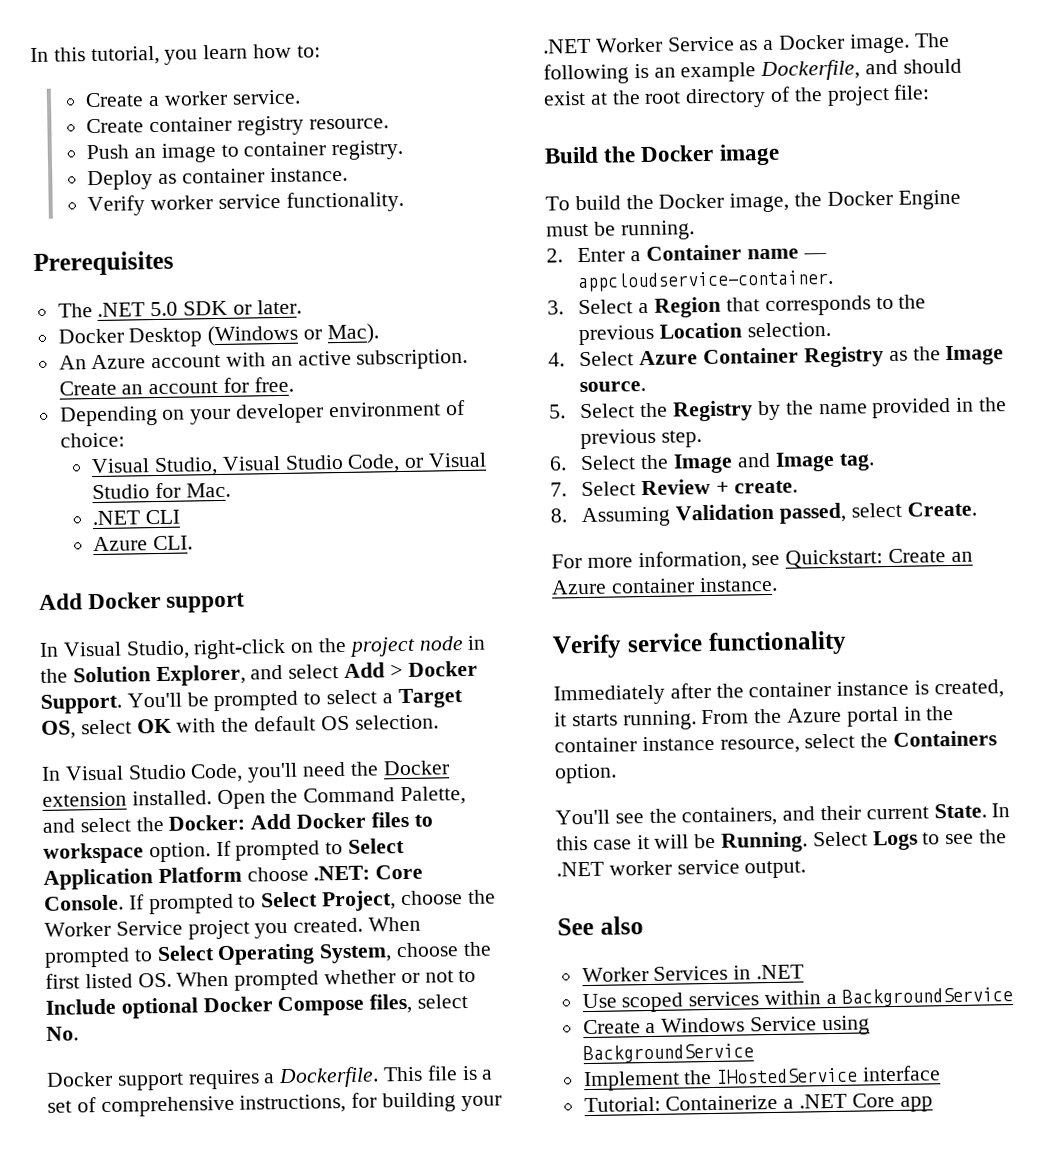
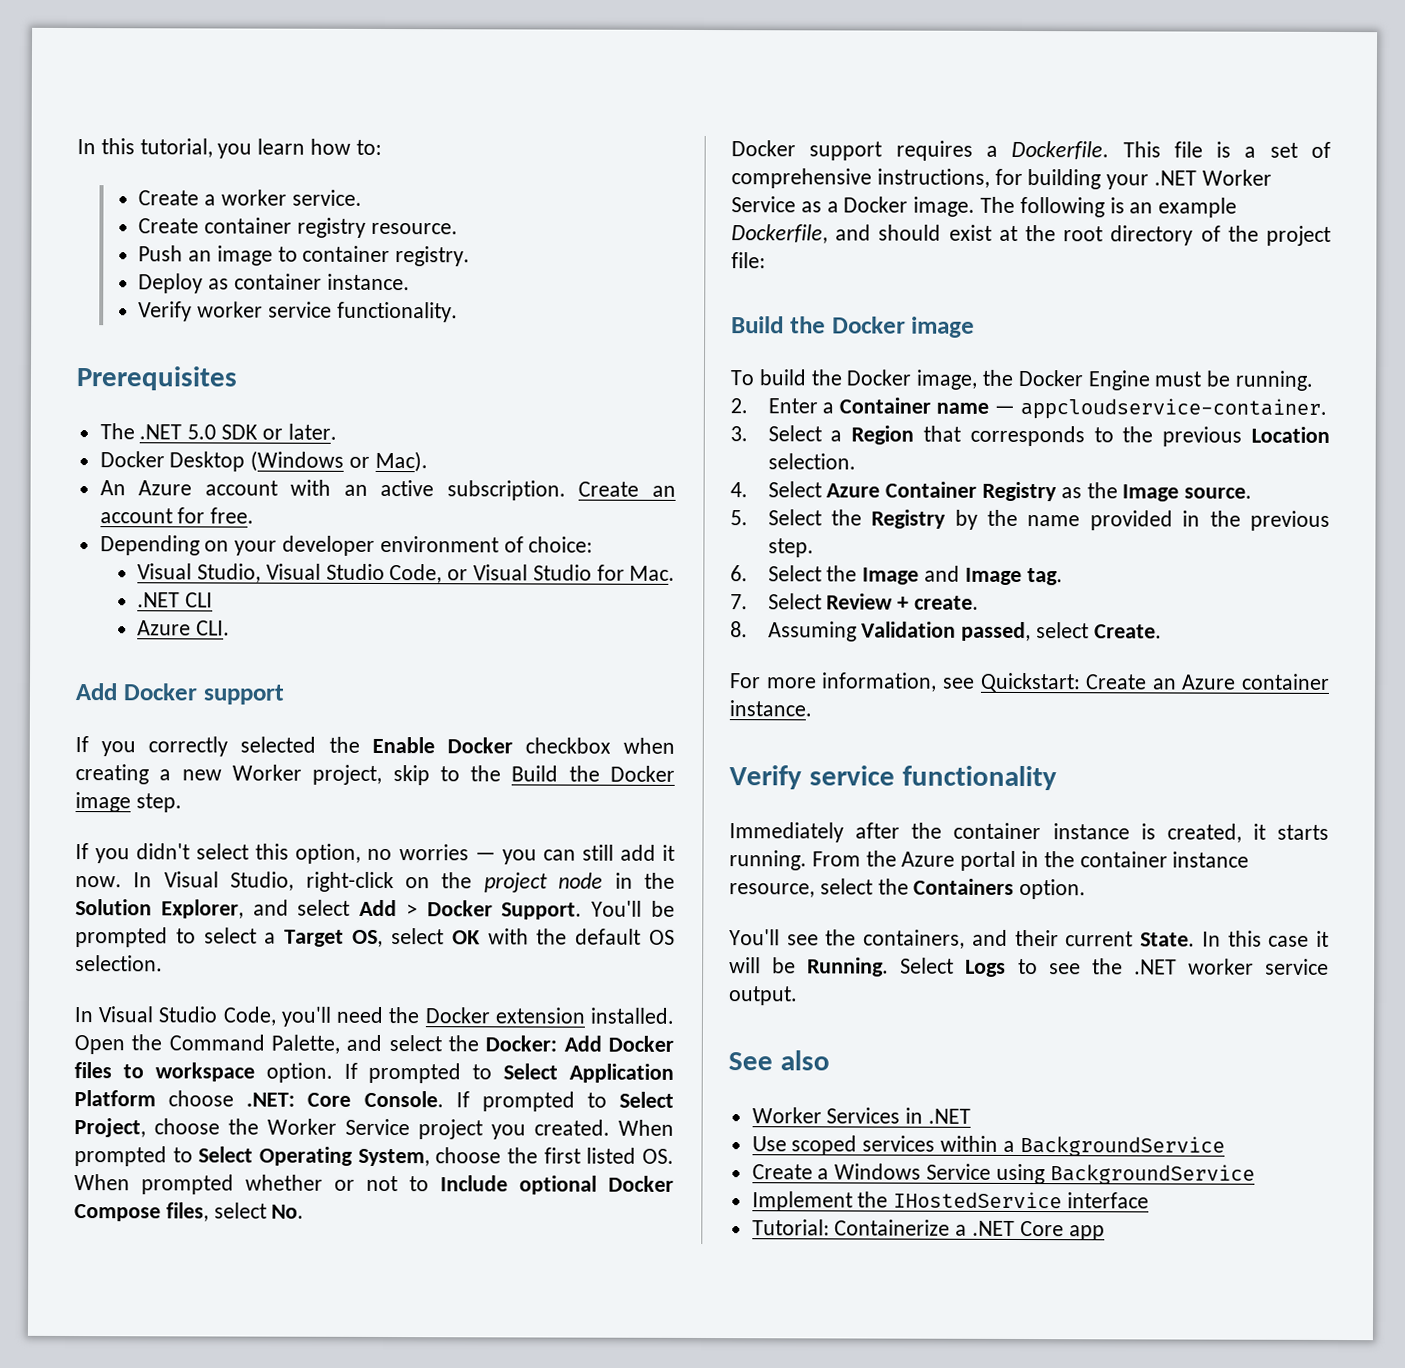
(246, 602) none -> [75,736,675,757] [75,764,675,786] [75,792,182,813] [75,843,676,865] [75,876,122,888] If you correctly selected the Enable Docker checkbox when creating a new Worker project, skip to the Build the Docker image step. // If you didn't select this option, no worries — you can still add it now.

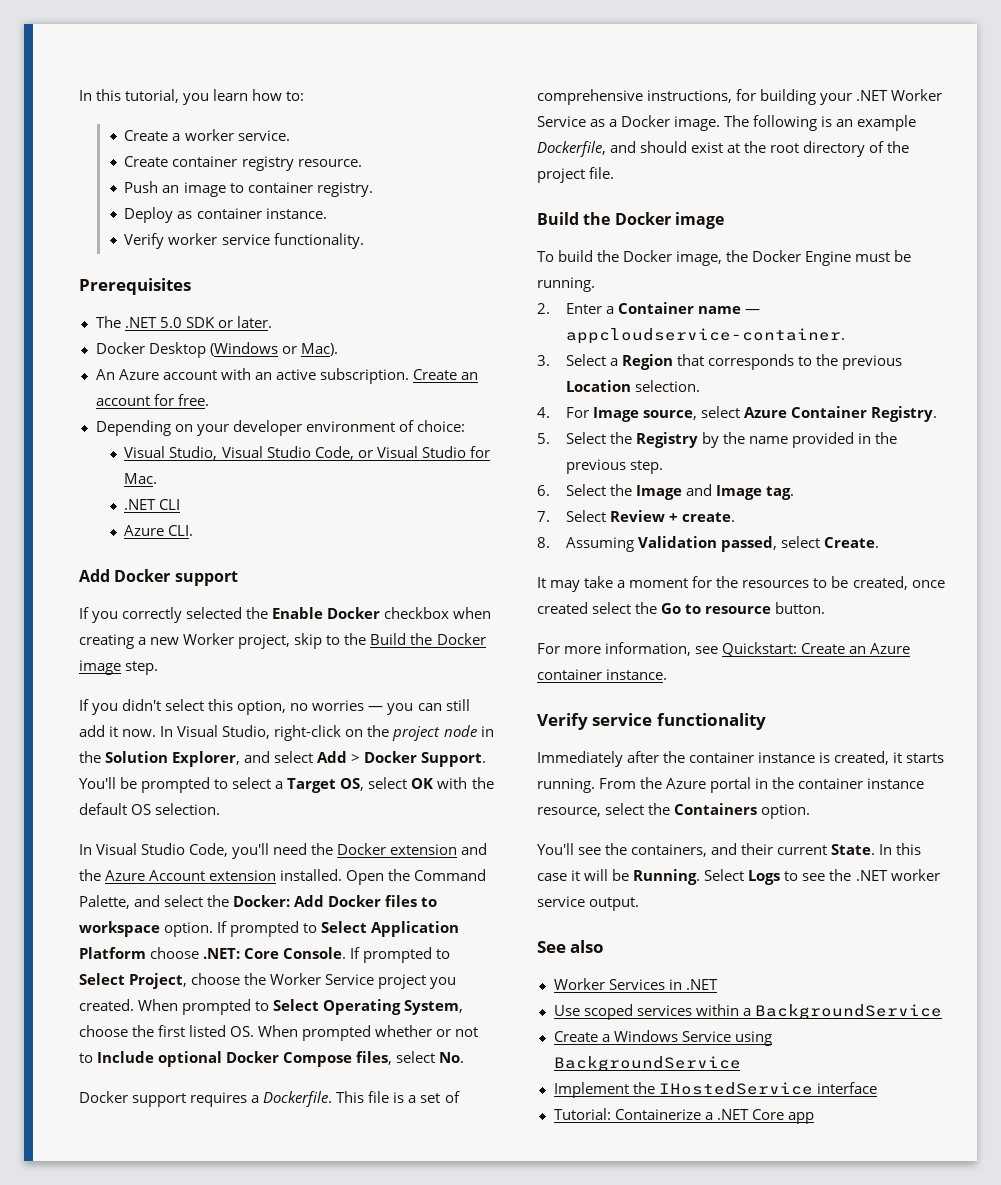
(585, 1015) none -> [461,843,488,855] [79,869,277,881] and the Azure Account extension
[731,252,766,269] file: -> [589,167,615,179] file.
[767,481,1253,502] Select Azure Container Registry as the Image source. -> [565,406,938,422] For Image source, select Azure Container Registry.
(1162, 631) none -> [537,576,945,592] [537,602,826,614] // It may take a moment for the resources to be created, once created select the Go to resource button.

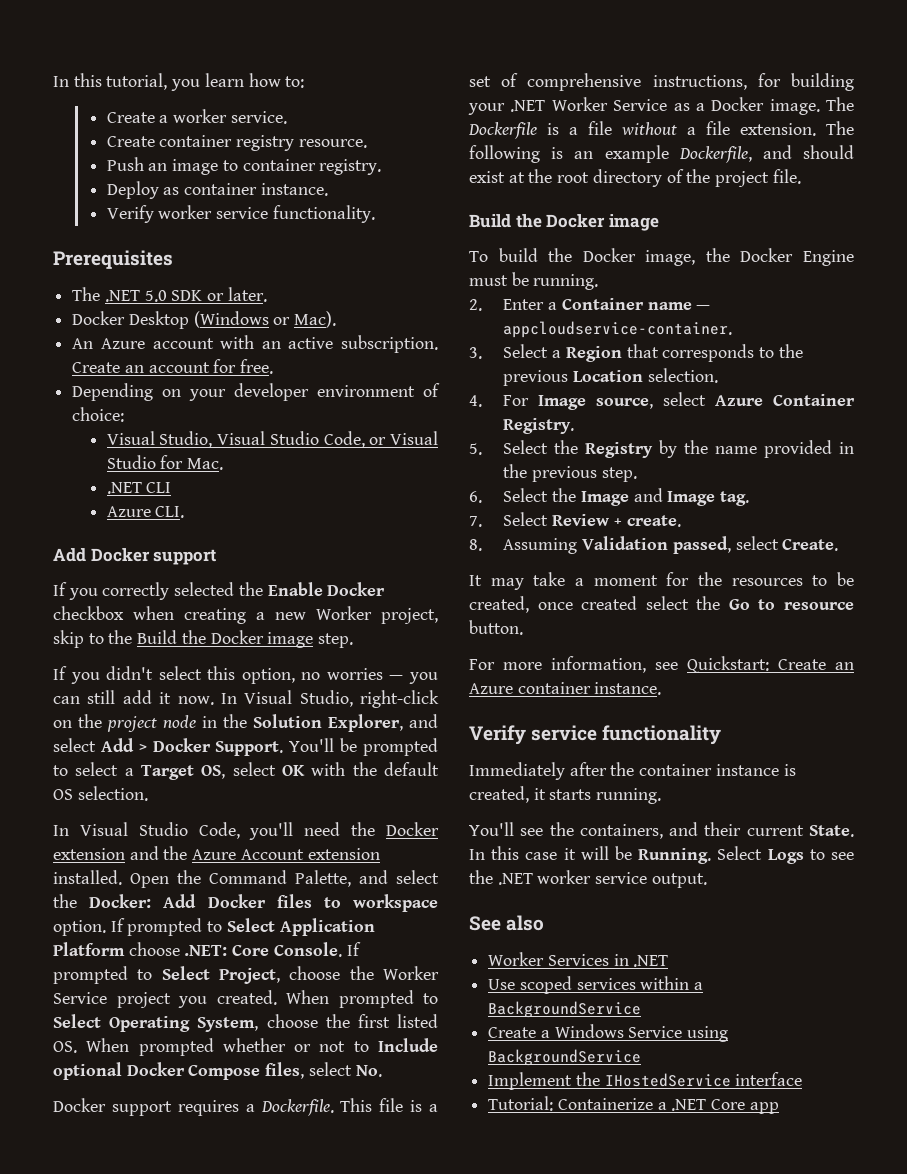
(750, 121) none -> [468,121,854,139] Dockerfile is a file without a file extension. The
[599,777,925,793] [537,803,811,819] From the Azure portal in the container instance resource, select the Containers option. -> (662, 796) none

